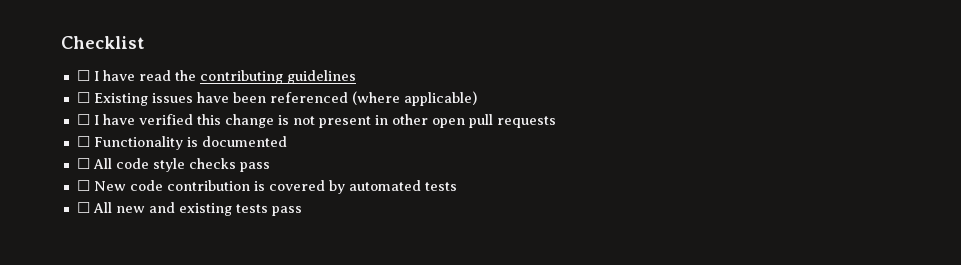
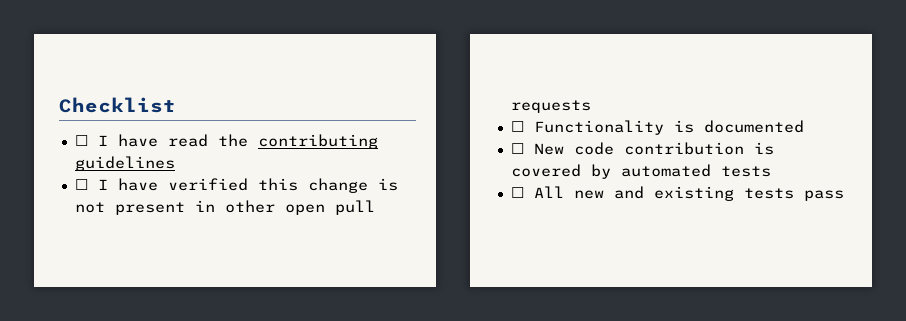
[76,91,477,106] // ☐ Existing issues have been referenced (where applicable) -> (175, 163) none
[76,158,270,172] // ☐ All code style checks pass -> (804, 126) none

